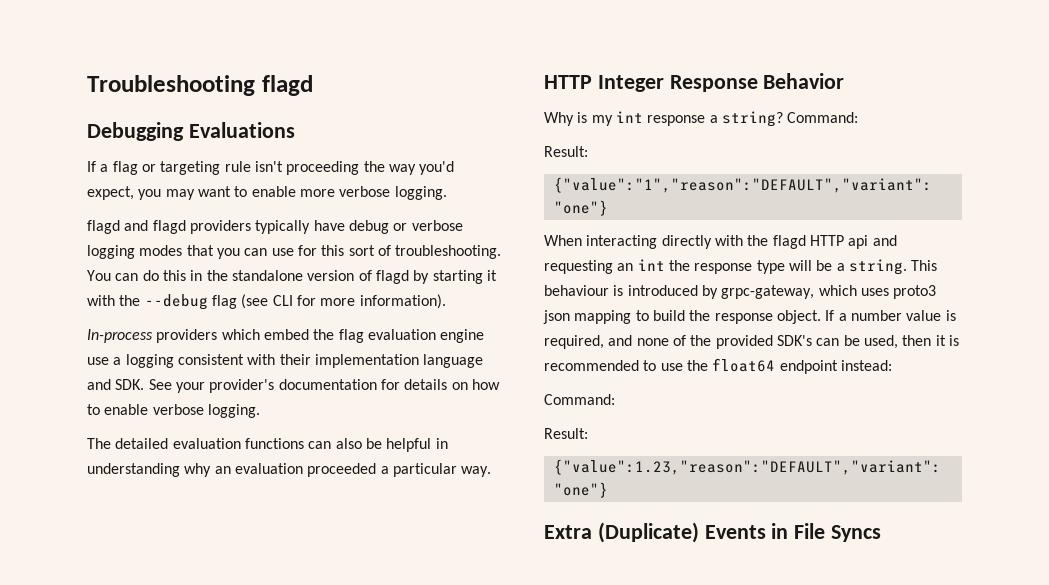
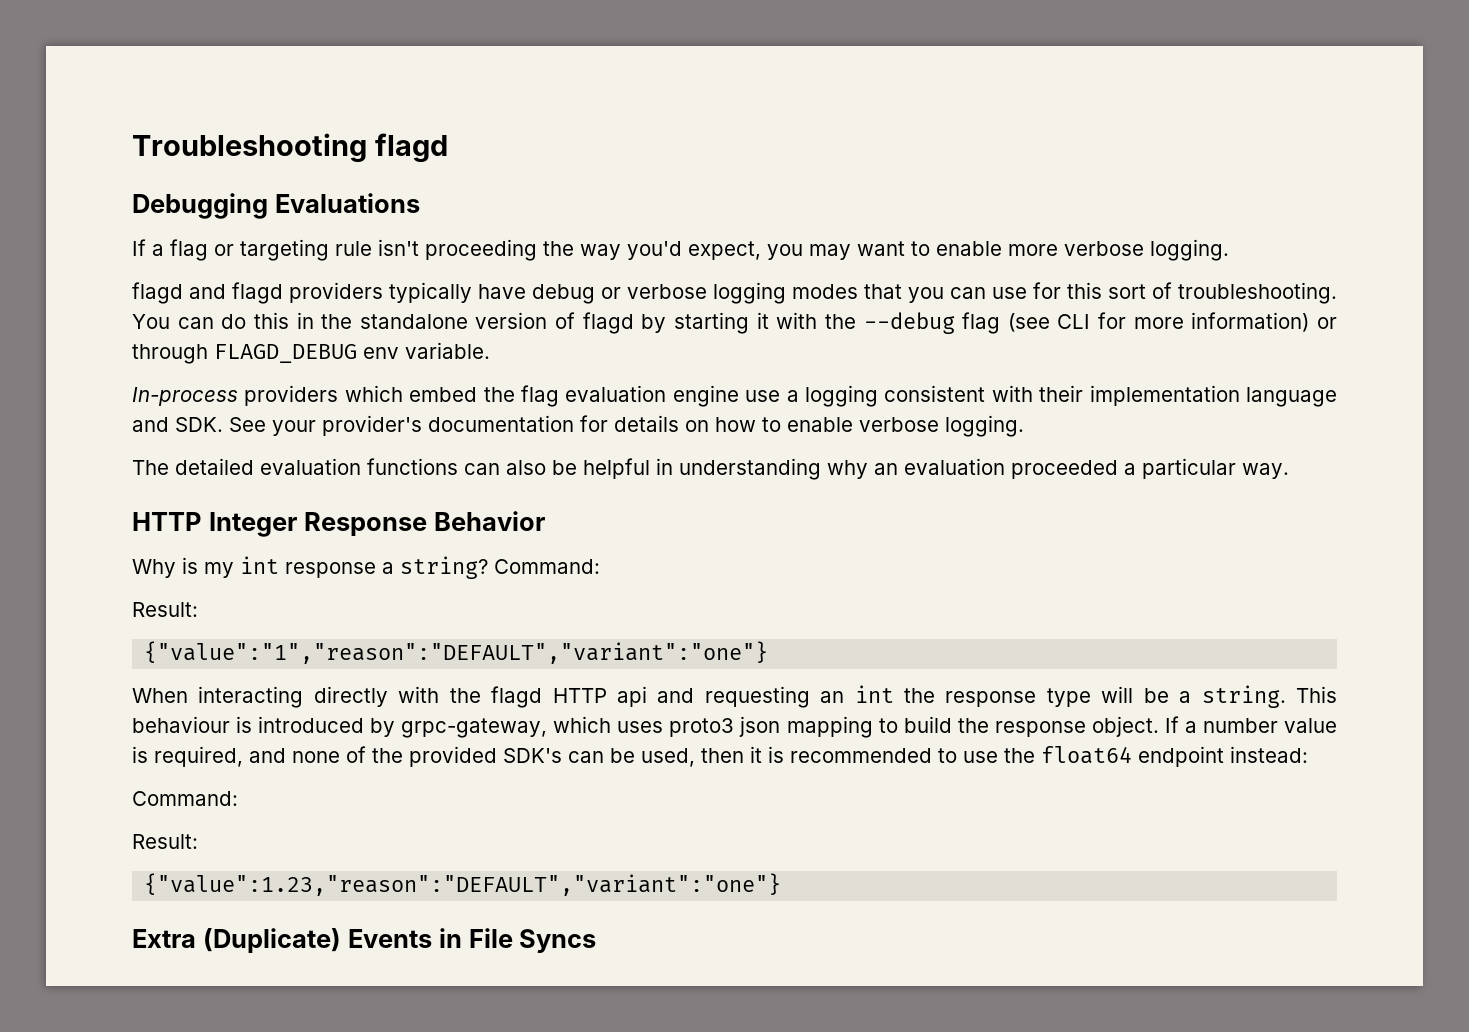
[359,294,446,309] information). -> [1191,312,1337,332] [132,342,490,364] information) or through FLAGD_DEBUG env variable.

